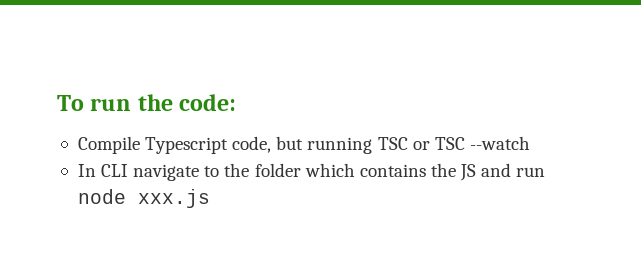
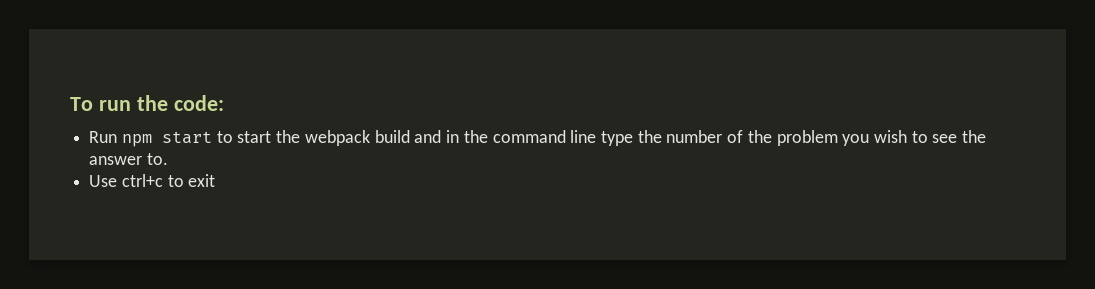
[77,136,530,154] [77,163,546,181] [77,189,210,208] Compile Typescript code, but running TSC or TSC --watch // In CLI navigate to the folder which contains the JS and run node xxx.js -> [89,130,987,147] [89,153,168,165] [89,174,216,187] Run npm start to start the webpack build and in the command line type the number of the problem you wish to see the answer to. // Use ctrl+c to exit

